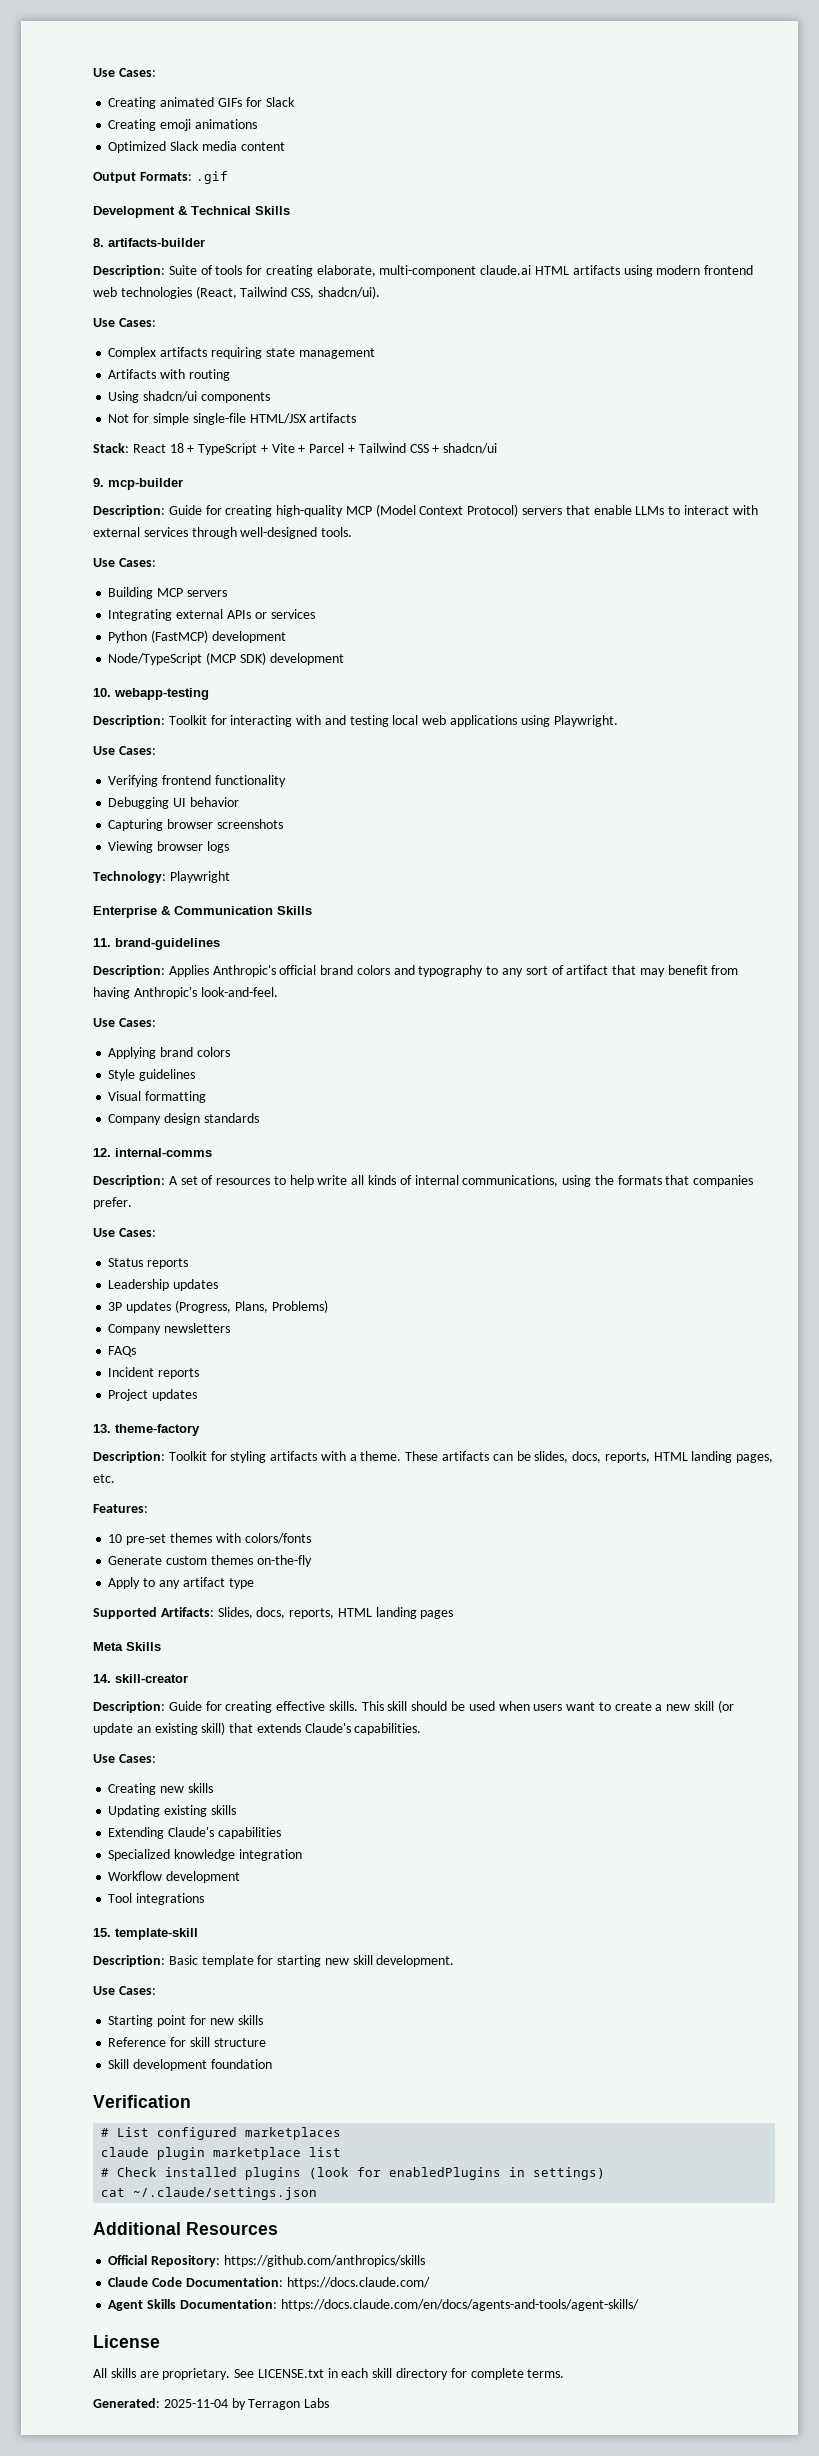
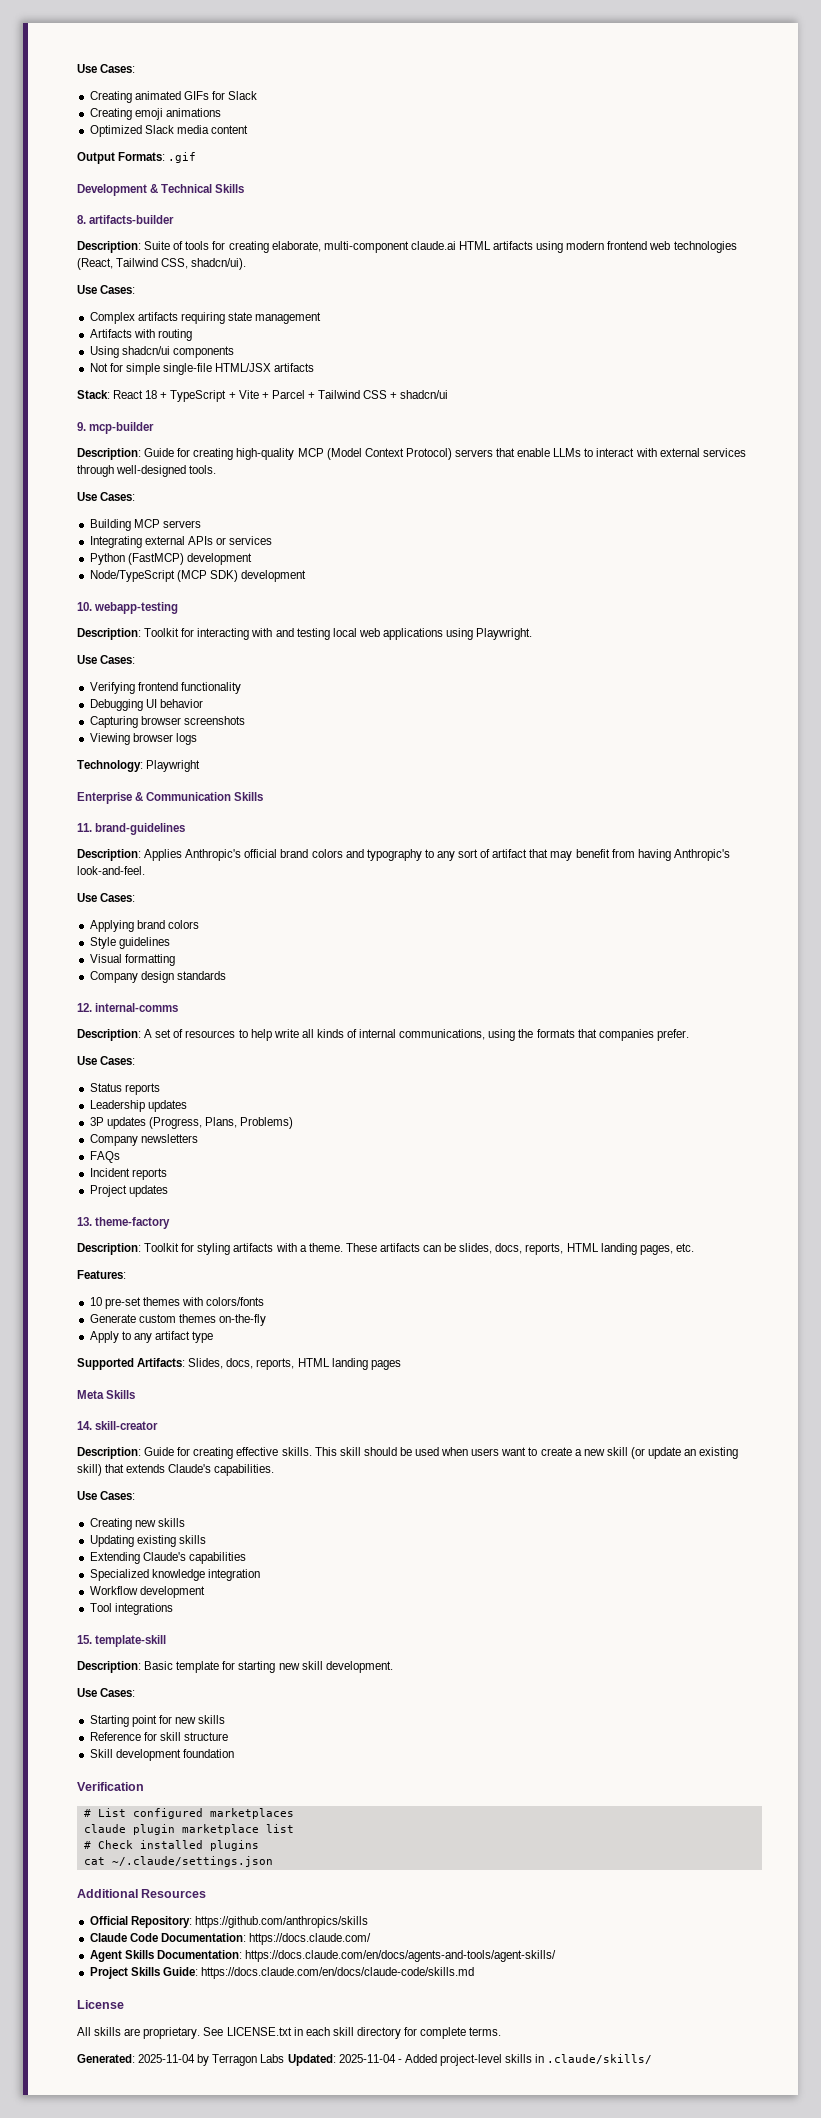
[309,2167,606,2180] (look for enabledPlugins in settings) -> (259, 1845) none
(639, 2305) none -> [89,1967,474,1979] // Project Skills Guide: https://docs.claude.com/en/docs/claude-code/skills.md
(330, 2403) none -> [287,2054,653,2066] Updated: 2025-11-04 - Added project-level skills in .claude/skills/

